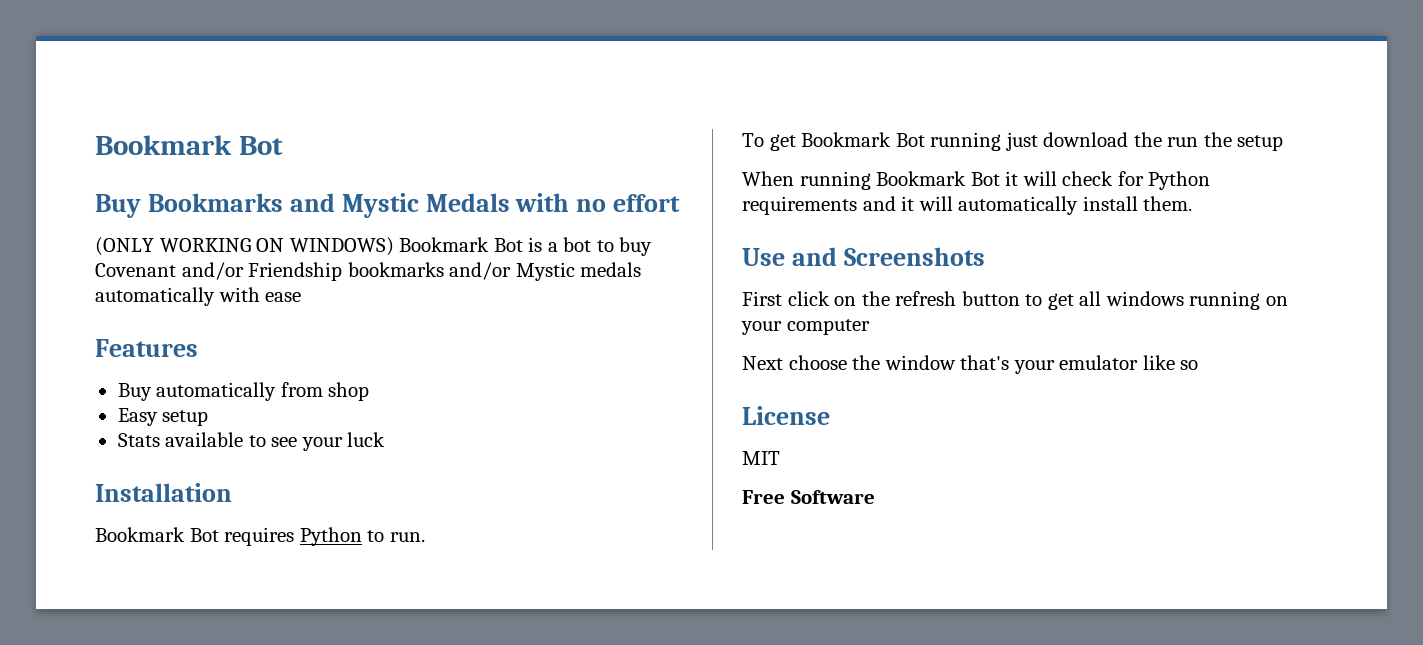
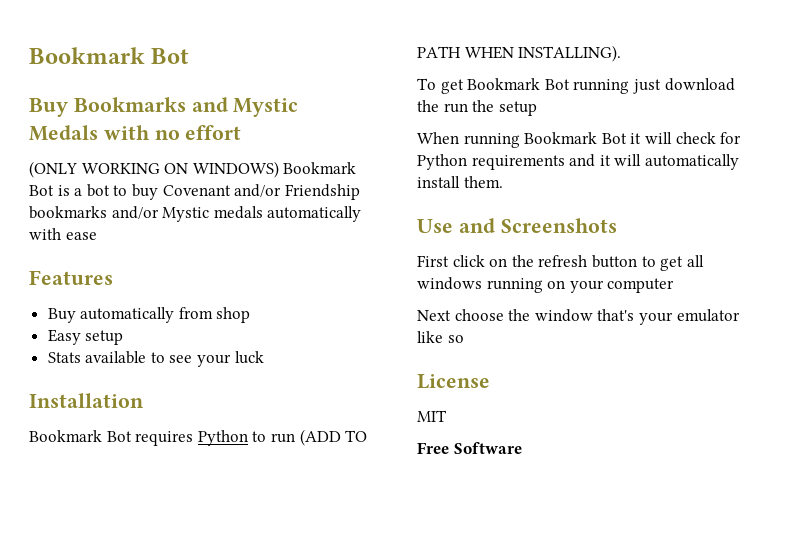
[389,532,425,542] run. -> [270,429,368,446] [417,45,622,62] run (ADD TO PATH WHEN INSTALLING).

